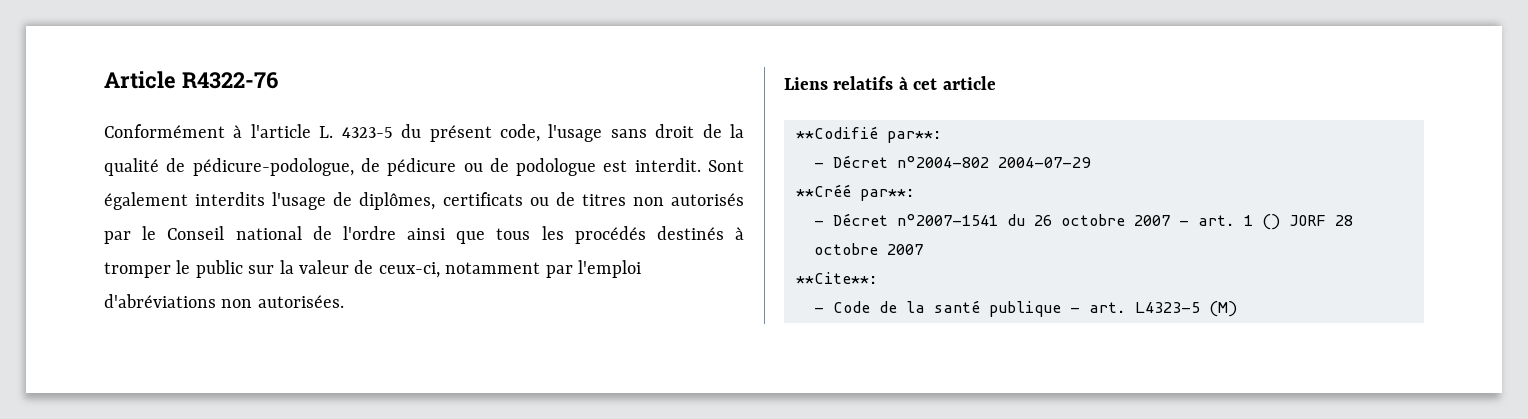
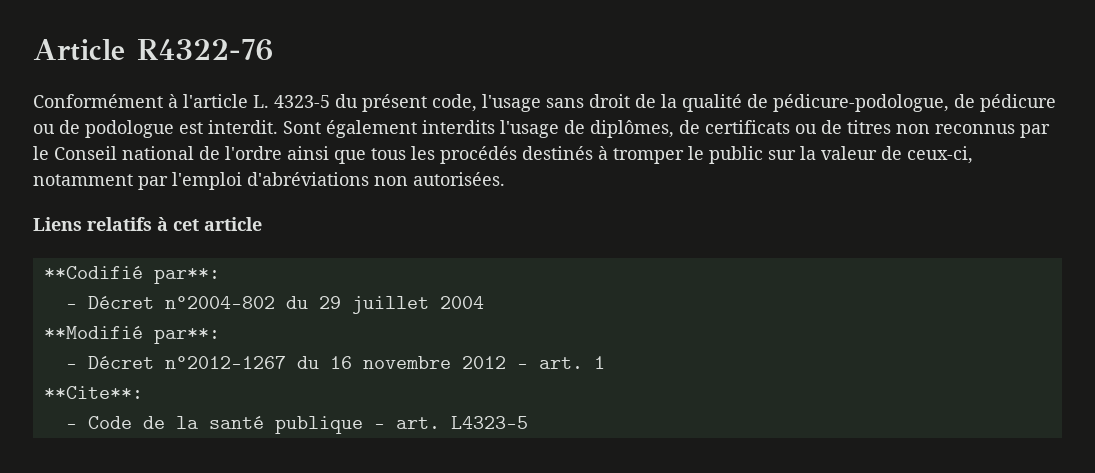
(436, 201) none -> [679,120,700,134] de
[671,193,745,206] autorisés -> [935,124,1015,134] reconnus
[998,157,1091,168] [796,184,915,201] [814,213,1353,230] [814,243,923,255] 2004-07-29 // **Créé par**: // - Décret n°2007-1541 du 26 octobre 2007 - art. 1 () JORF 28 octobre 2007 -> [285,296,484,314] [43,326,220,344] [65,356,605,369] du 29 juillet 2004 // **Modifié par**: // - Décret n°2012-1267 du 16 novembre 2012 - art. 1
[1209,301,1237,317] (M) -> (528, 422) none

